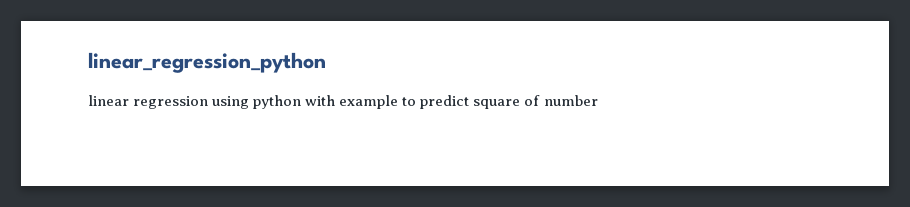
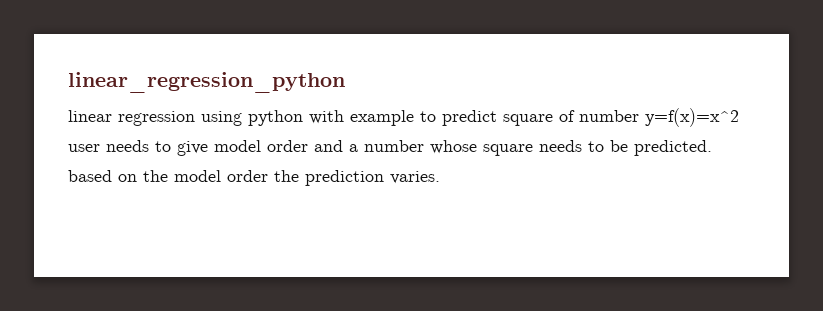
(598, 100) none -> [645,108,739,127] [68,140,712,156] [68,170,440,186] y=f(x)=x^2 user needs to give model order and a number whose square needs to be predicted. based on the model order the prediction varies.

